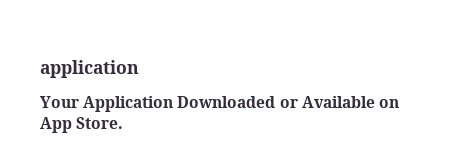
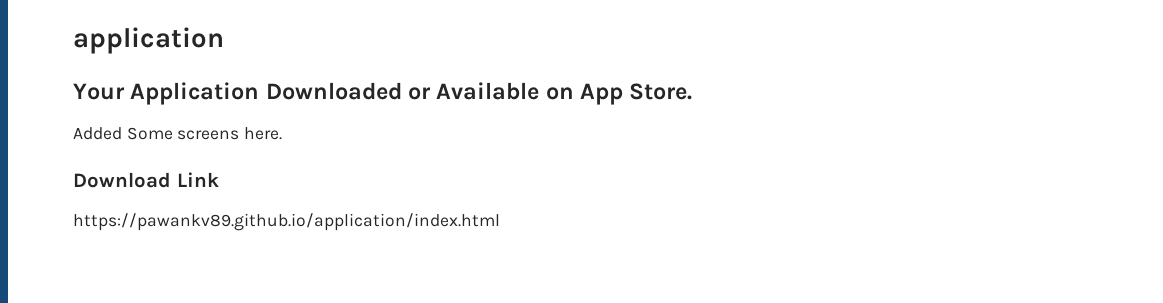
(124, 123) none -> [73,127,283,140] [73,172,219,188] [73,213,500,231] // Added Some screens here. // Download Link // https://pawankv89.github.io/application/index.html

